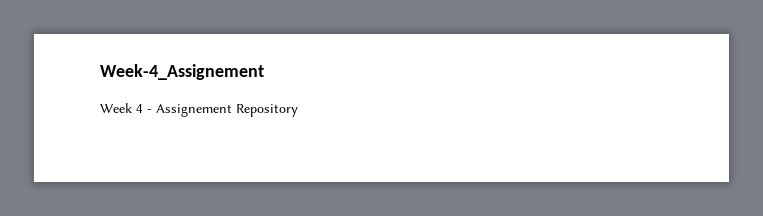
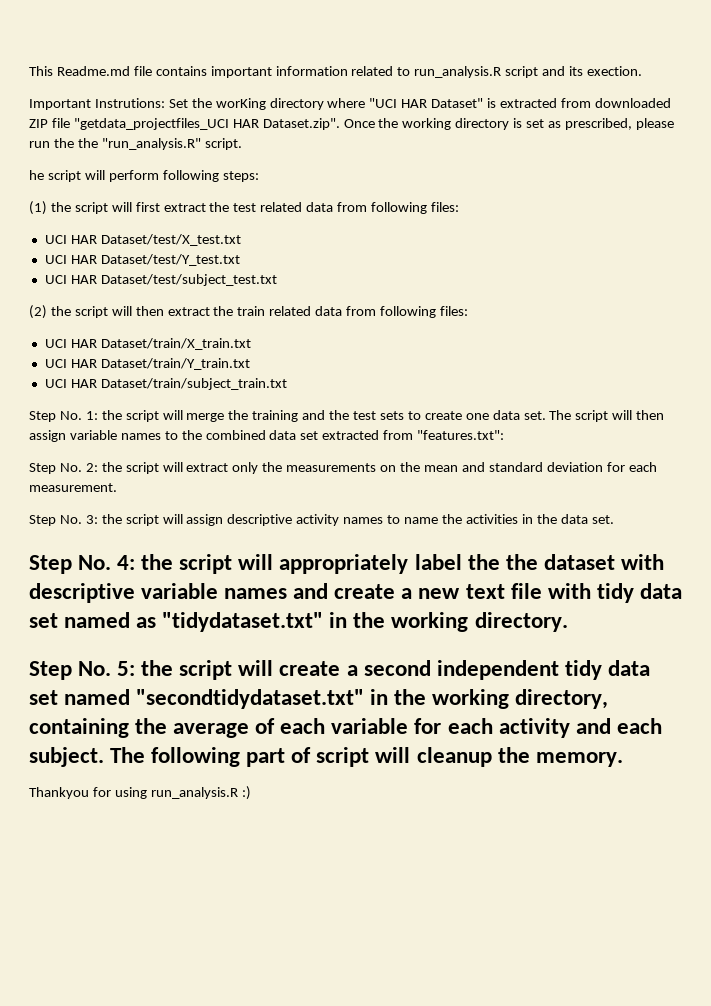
[100,64,264,80] [100,103,298,117] Week-4_Assignement // Week 4 - Assignement Repository -> [29,66,642,78] [29,98,671,110] [29,118,674,130] [29,138,242,150] [29,170,259,182] [29,201,459,215] [44,234,241,246] [44,254,240,266] [44,274,277,286] [29,305,468,319] [44,338,251,350] [44,358,250,370] [44,378,287,390] [29,410,665,422] [29,430,505,442] [29,462,657,474] [29,483,117,492] [29,514,614,526] [29,554,664,574] [29,583,682,603] [29,612,568,632] [29,660,650,680] [29,689,609,709] [29,718,662,738] [29,747,623,767] [29,786,251,800] This Readme.md file contains important information related to run_analysis.R script and its exection. // Important Instrutions: Set the worKing directory where "UCI HAR Dataset" is extracted from downloaded ZIP file "getdata_projectfiles_UCI HAR Dataset.zip". Once the working directory is set as prescribed, please run the the "run_analysis.R" script. // he script will perform following steps: // (1) the script will first extract the test related data from following files: // UCI HAR Dataset/test/X_test.txt // UCI HAR Dataset/test/Y_test.txt // UCI HAR Dataset/test/subject_test.txt // (2) the script will then extract the train related data from following files: // UCI HAR Dataset/train/X_train.txt // UCI HAR Dataset/train/Y_train.txt // UCI HAR Dataset/train/subject_train.txt // Step No. 1: the script will merge the training and the test sets to create one data set. The script will then assign variable names to the combined data set extracted from "features.txt": // Step No. 2: the script will extract only the measurements on the mean and standard deviation for each measurement. // Step No. 3: the script will assign descriptive activity names to name the activities in the data set. // Step No. 4: the script will appropriately label the the dataset with descriptive variable names and create a new text file with tidy data set named as "tidydataset.txt" in the working directory. // Step No. 5: the script will create a second independent tidy data set named "secondtidydataset.txt" in the working directory, containing the average of each variable for each activity and each subject. The following part of script will cleanup the memory. // Thankyou for using run_analysis.R :)

